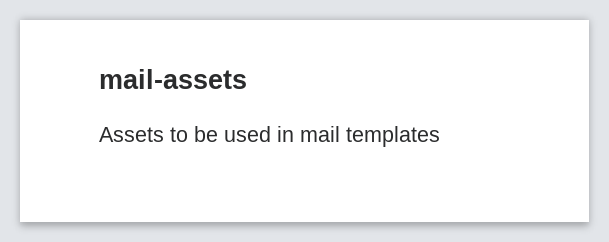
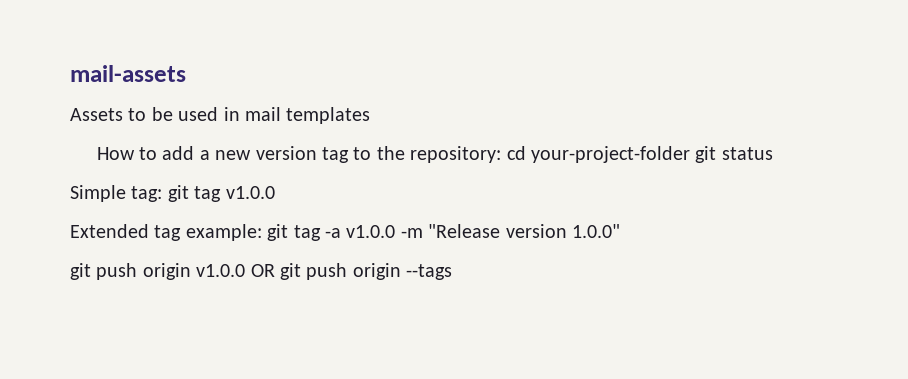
(440, 136) none -> [96,146,773,163] [70,185,275,202] [70,224,620,241] [70,263,453,280] // How to add a new version tag to the repository: cd your-project-folder git status // Simple tag: git tag v1.0.0 // Extended tag example: git tag -a v1.0.0 -m "Release version 1.0.0" // git push origin v1.0.0 OR git push origin --tags

